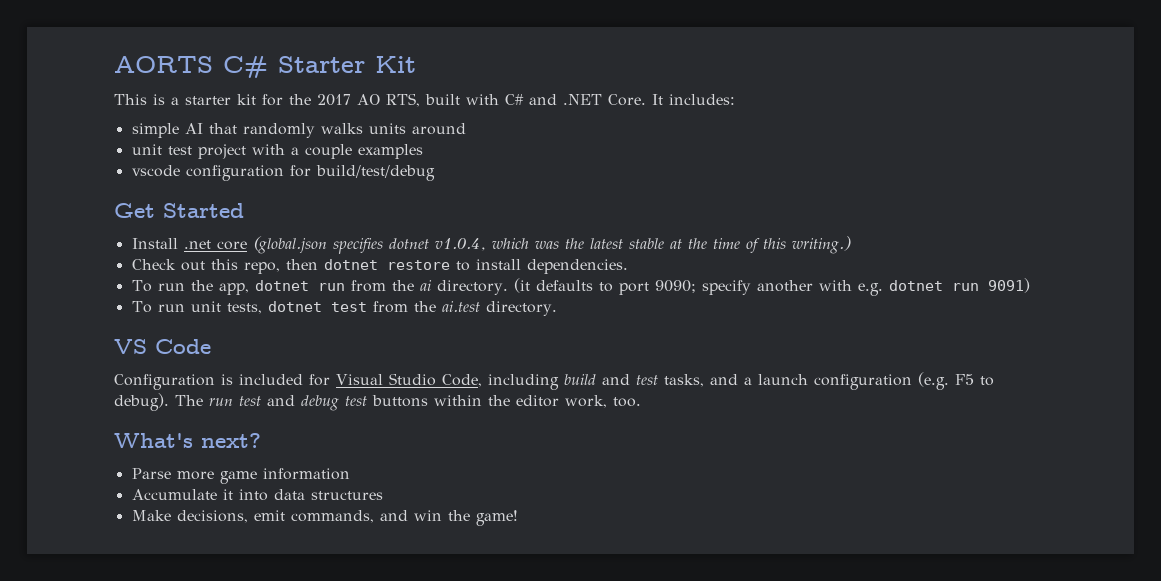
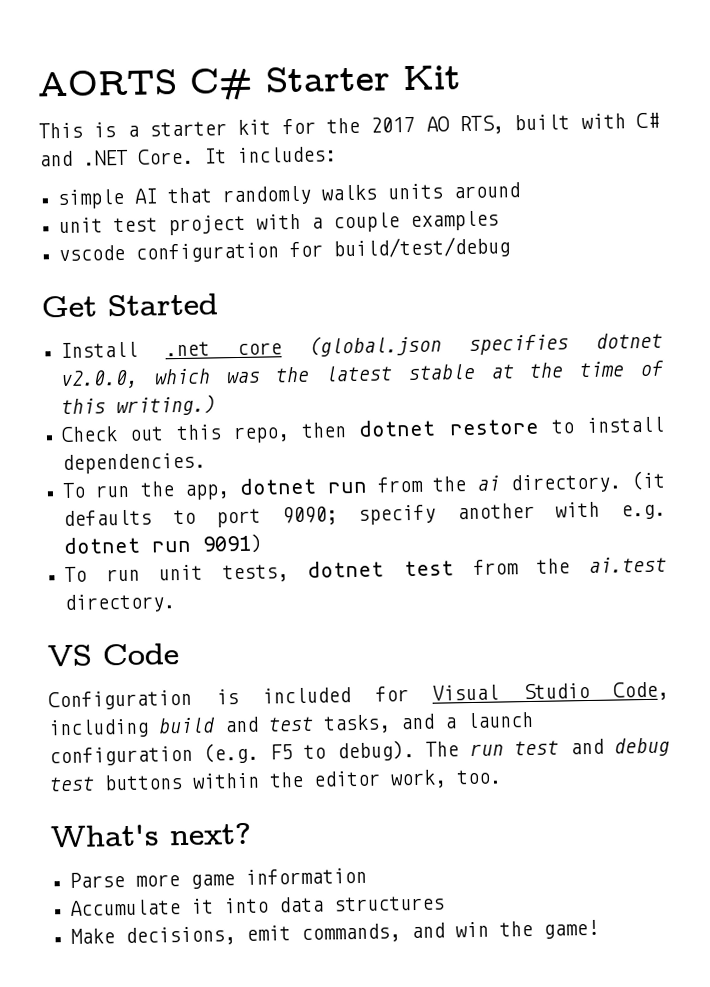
[434,238,486,251] v1.0.4, -> [60,369,140,390] v2.0.0,

